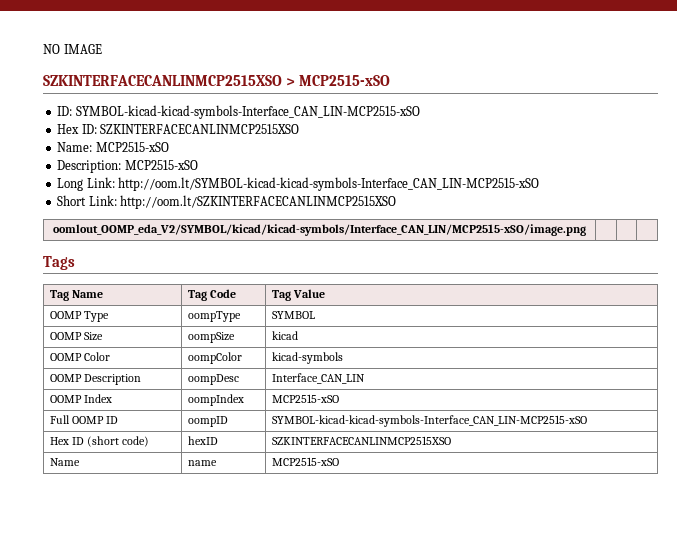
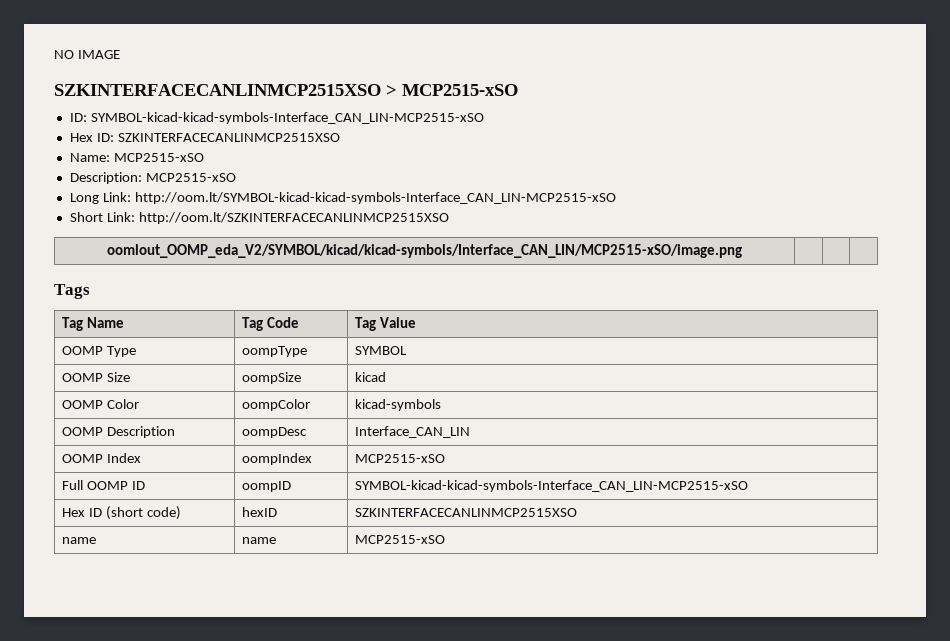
[49,458,80,466] Name -> [62,537,97,544] name

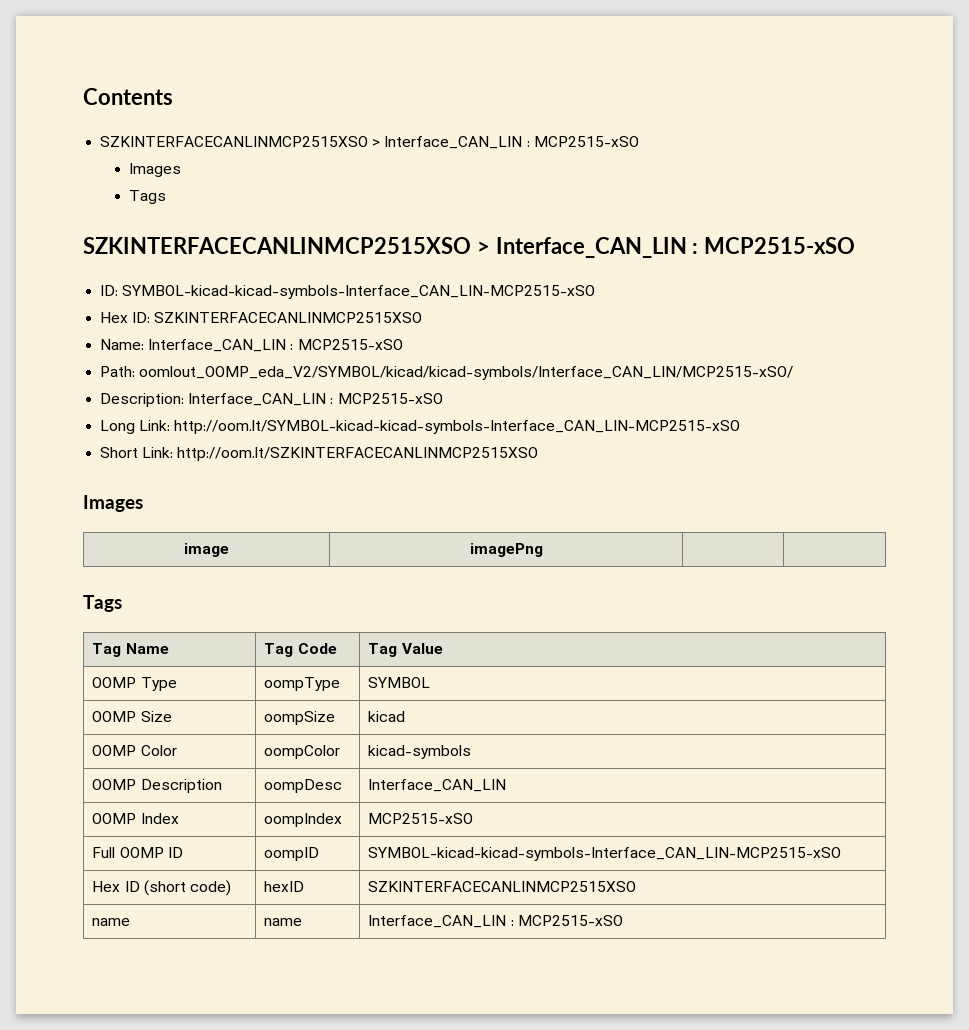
[54,50,120,59] [54,84,397,96] NO IMAGE // SZKINTERFACECANLINMCP2515XSO > -> [83,88,173,105] [100,136,639,149] [128,163,181,177] [128,190,166,204] [83,237,699,258] Contents // SZKINTERFACECANLINMCP2515XSO > Interface_CAN_LIN : MCP2515-xSO // Images // Tags // SZKINTERFACECANLINMCP2515XSO > Interface_CAN_LIN :
[113,153,204,162] MCP2515-xSO -> [148,339,403,352] [100,366,794,380] Interface_CAN_LIN : MCP2515-xSO // Path: oomlout_OOMP_eda_V2/SYMBOL/kicad/kicad-symbols/Interface_CAN_LIN/MCP2515-xSO/
(142, 178) none -> [188,393,334,406] Interface_CAN_LIN :
[107,244,742,258] // oomlout_OOMP_eda_V2/SYMBOL/kicad/kicad-symbols/Interface_CAN_LIN/MCP2515-xSO/image.png | -> [83,495,143,512] [184,543,229,557] [469,543,543,557] // Images // image | imagePng
(277, 540) none -> [368,915,514,928] Interface_CAN_LIN :

